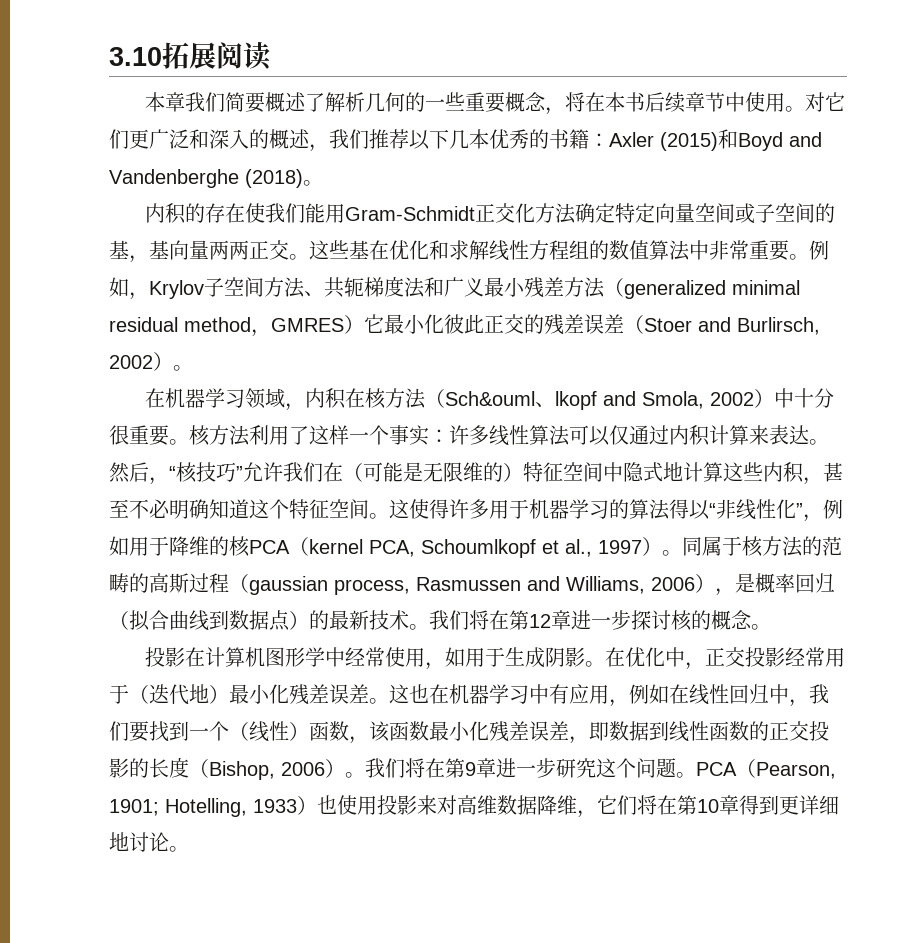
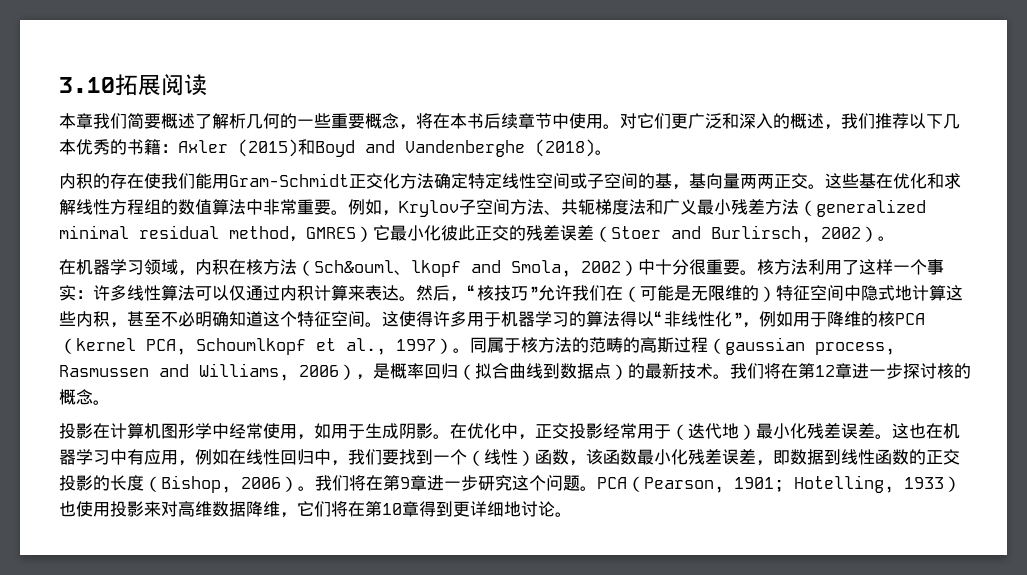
[654,203,695,223] 向量 -> [502,173,536,189] 线性

